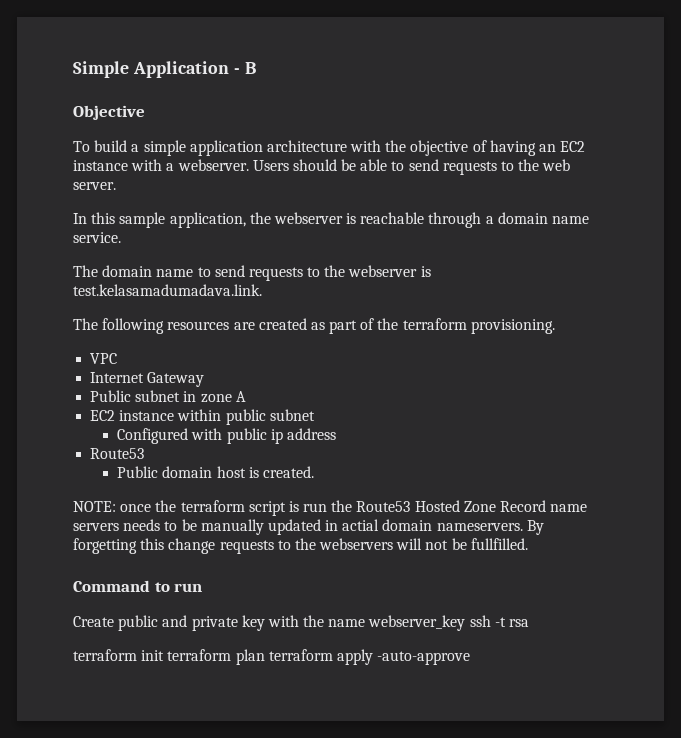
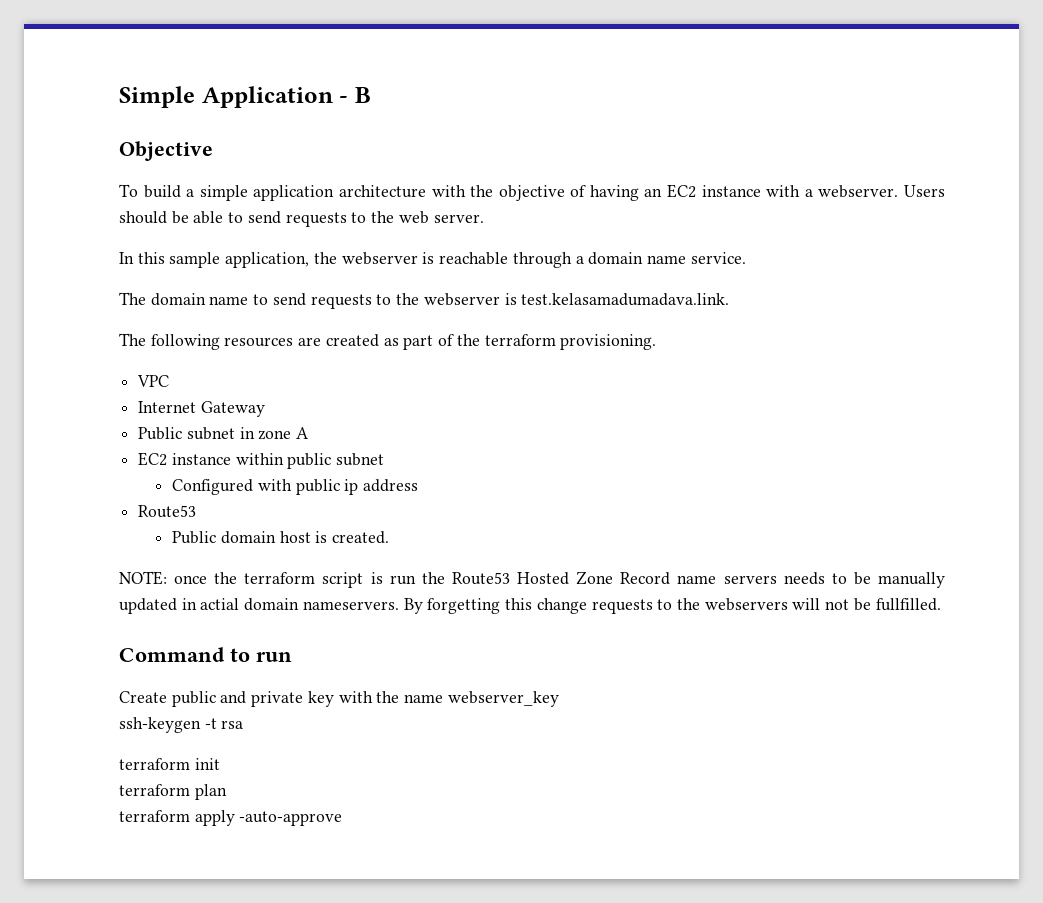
[469,615,491,627] ssh -> [119,717,201,733] // ssh-keygen
(165, 655) none -> (220, 764) //
(265, 657) none -> (227, 792) //

